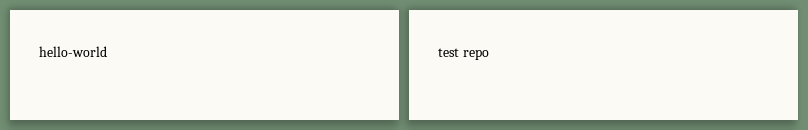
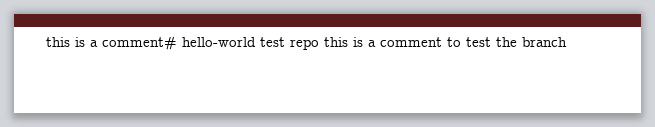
(39, 51) none -> [46,36,177,50] this is a comment#
(107, 51) // -> (256, 42) none
(489, 54) none -> [324,37,567,47] this is a comment to test the branch

